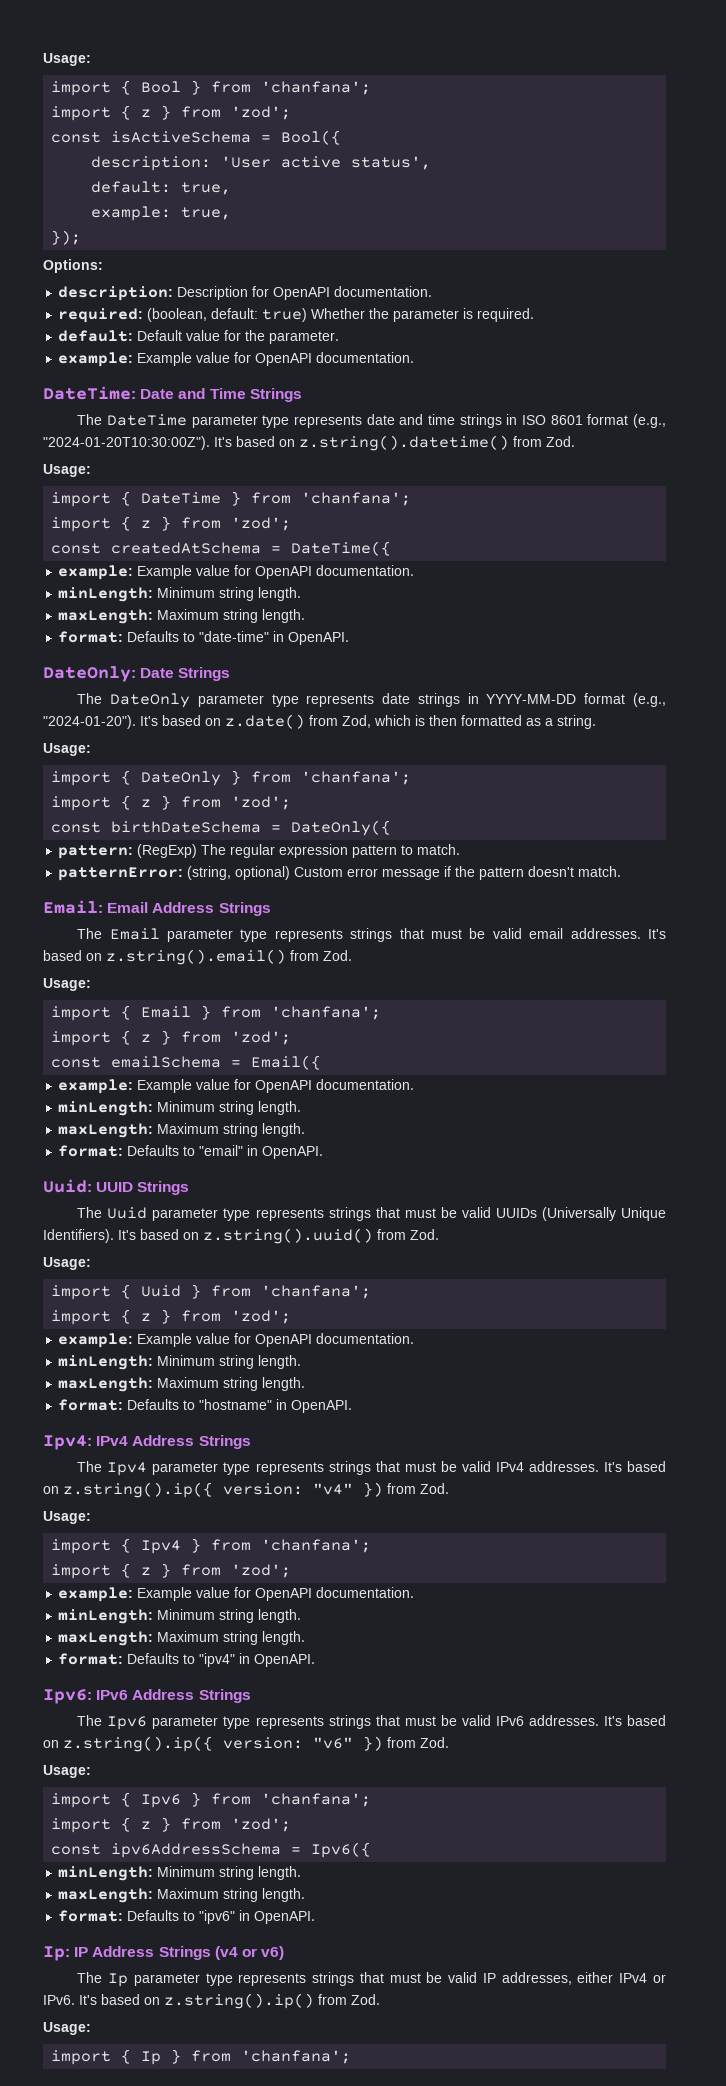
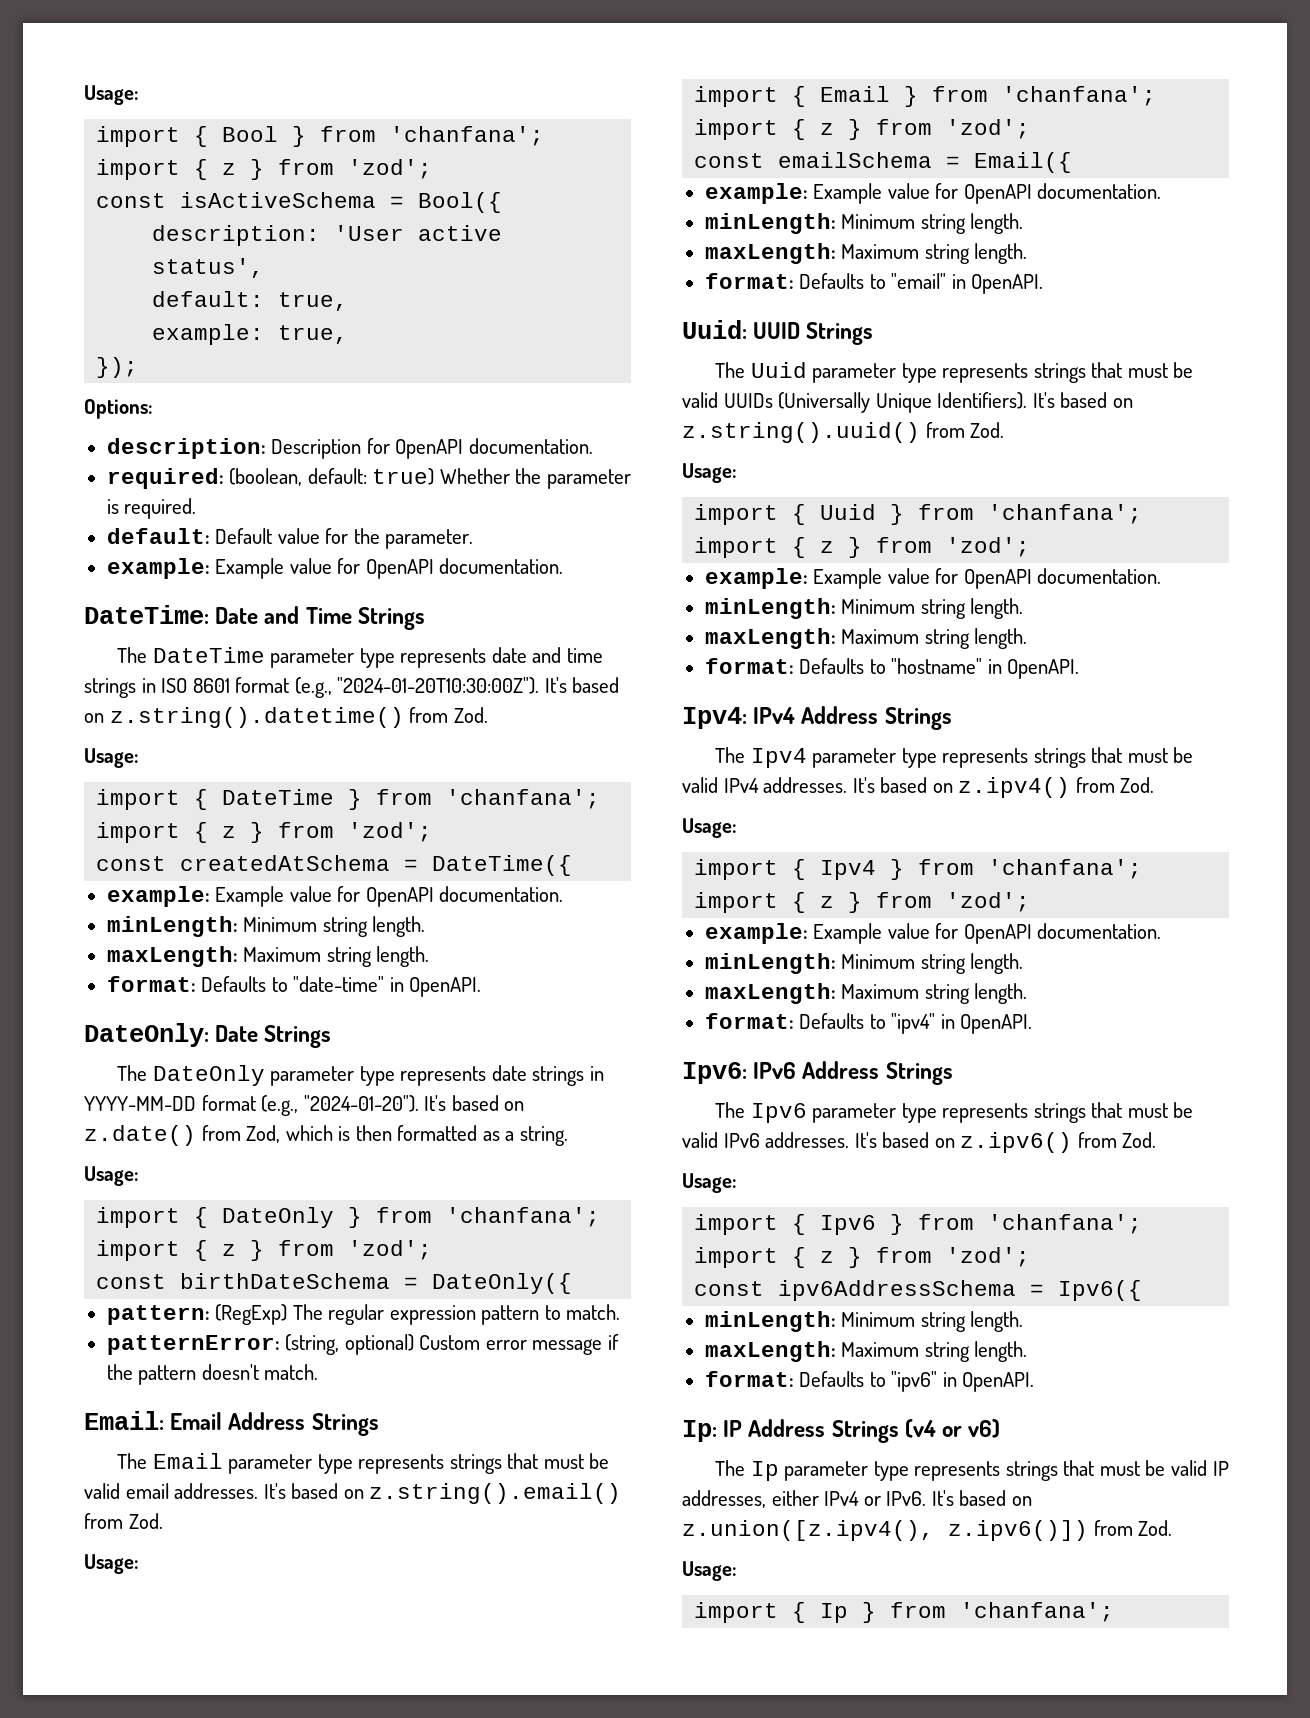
[63,1482,383,1498] z.string().ip({ version: "v4" }) -> [958,777,1071,798] z.ipv4()
[63,1736,383,1752] z.string().ip({ version: "v6" }) -> [960,1132,1073,1153] z.ipv6()
[164,1993,314,2009] z.string().ip() -> [682,1520,1088,1541] z.union([z.ipv4(), z.ipv6()])

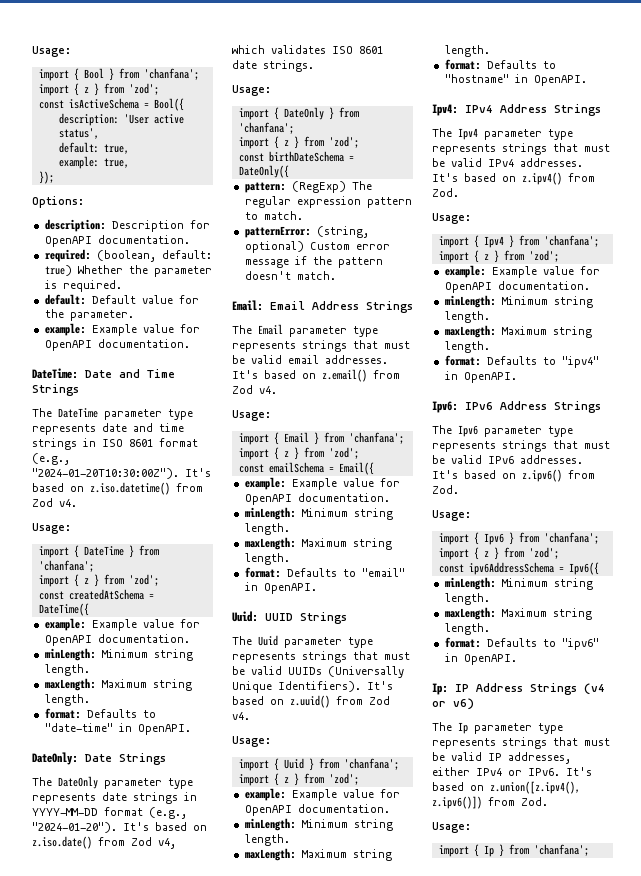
[109,707,488,728] z.string().datetime() from Zod. -> [90,482,203,495] [32,498,77,507] z.iso.datetime() from Zod v4.
[84,1125,568,1146] z.date() from Zod, which is then formatted as a string. -> [32,836,176,849] [232,45,383,54] [232,60,314,72] z.iso.date() from Zod v4, which validates ISO 8601 date strings.
[369,1483,622,1504] [84,1513,163,1529] z.string().email() from Zod. -> [322,369,400,382] [232,385,277,394] z.email() from Zod v4.
[682,422,1005,443] z.string().uuid() from Zod. -> [290,695,390,708] [232,712,250,720] z.uuid() from Zod v4.

